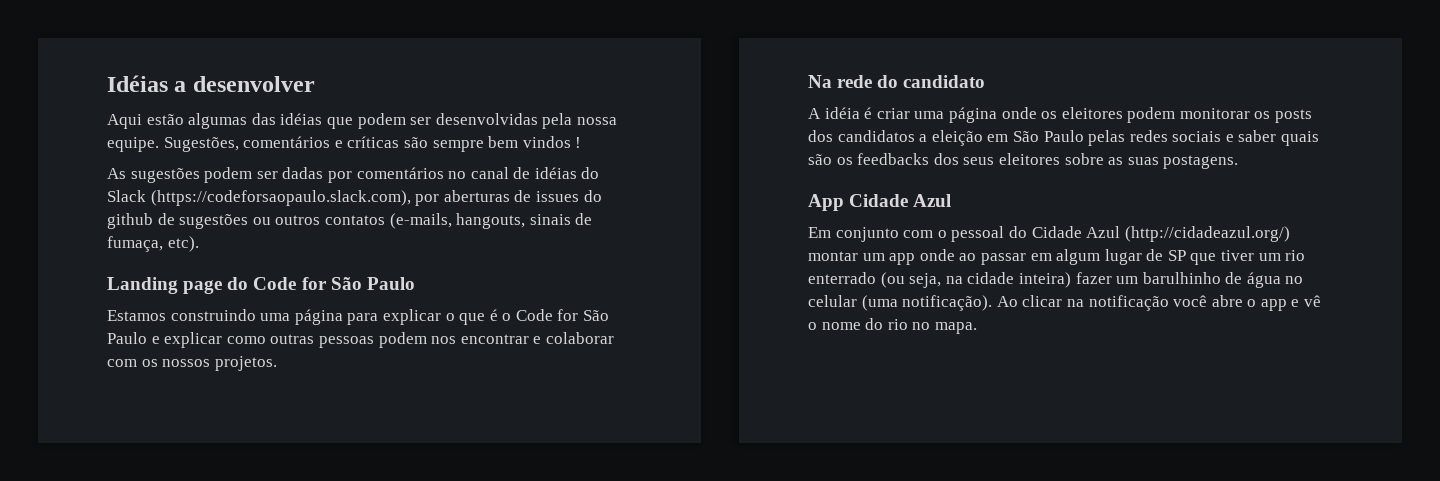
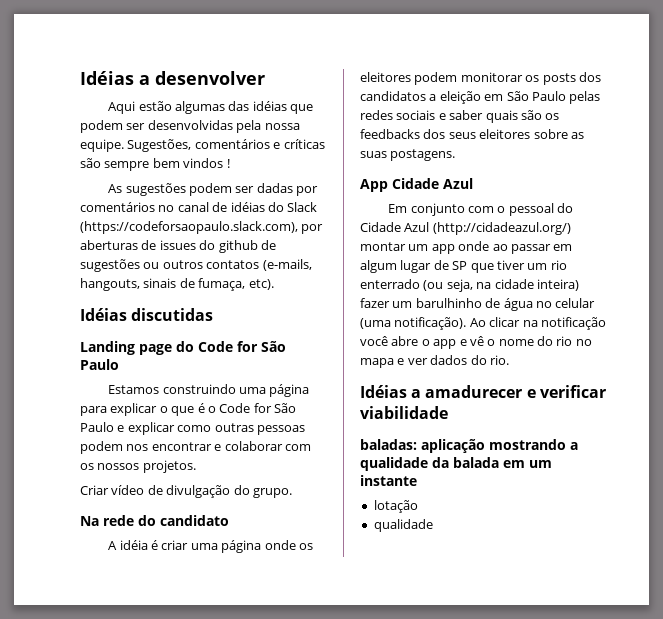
(199, 244) none -> [80,308,214,321] // Idéias discutidas
(277, 363) none -> [80,485,292,498] // Criar vídeo de divulgação do grupo.
[934,322,977,334] mapa. -> [360,355,509,368] [360,385,606,398] [360,406,448,419] [360,439,578,453] [360,457,552,471] [360,475,417,486] [373,500,418,513] [373,519,433,532] mapa e ver dados do rio. // Idéias a amadurecer e verificar viabilidade // baladas: aplicação mostrando a qualidade da balada em um instante // lotação // qualidade

